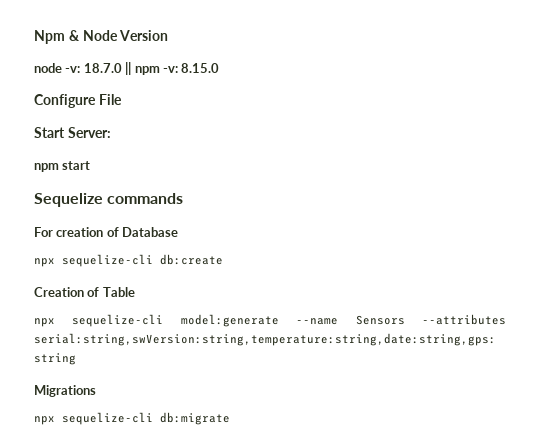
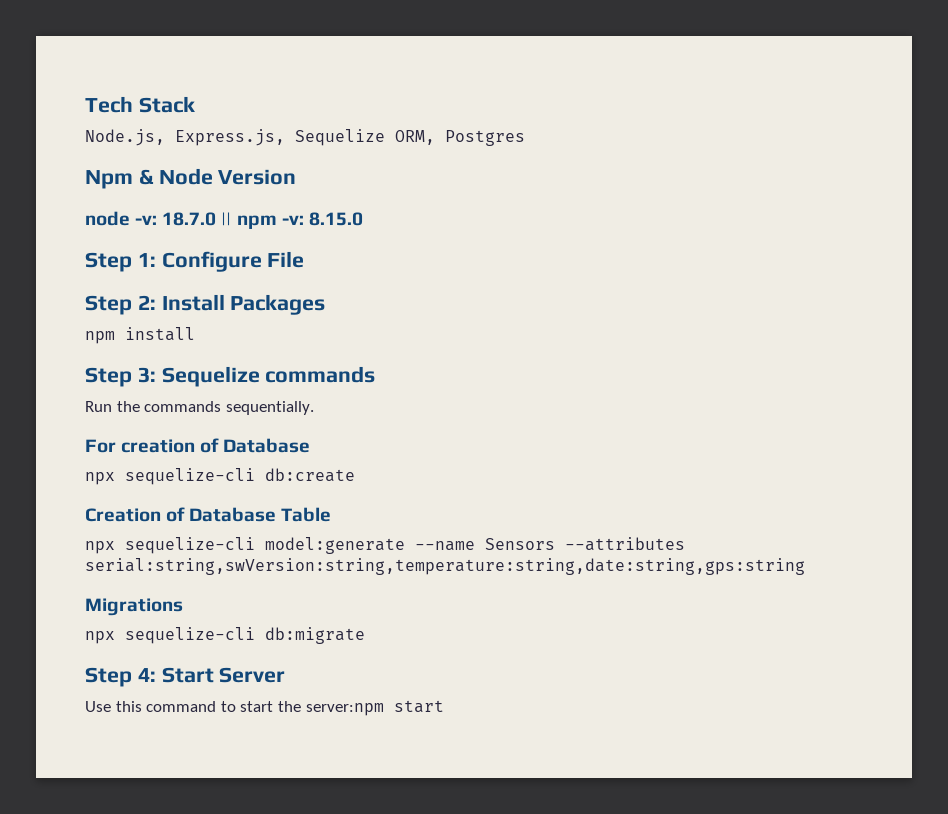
(34, 37) none -> [85,96,195,113] [85,129,525,146] Tech Stack // Node.js, Express.js, Sequelize ORM, Postgres //
(220, 68) none -> [85,252,156,272] Step 1:
[34,127,111,138] [34,161,91,172] [34,193,184,207] Start Server: // npm start // Sequelize commands -> [85,294,326,315] [85,327,195,344] [85,366,376,387] [85,401,314,415] Step 2: Install Packages // npm install // Step 3: Sequelize commands // Run the commands sequentially.
(100, 292) none -> [189,507,277,522] Database
(230, 418) none -> [85,667,286,687] [85,700,444,716] // Step 4: Start Server // Use this command to start the server:npm start

